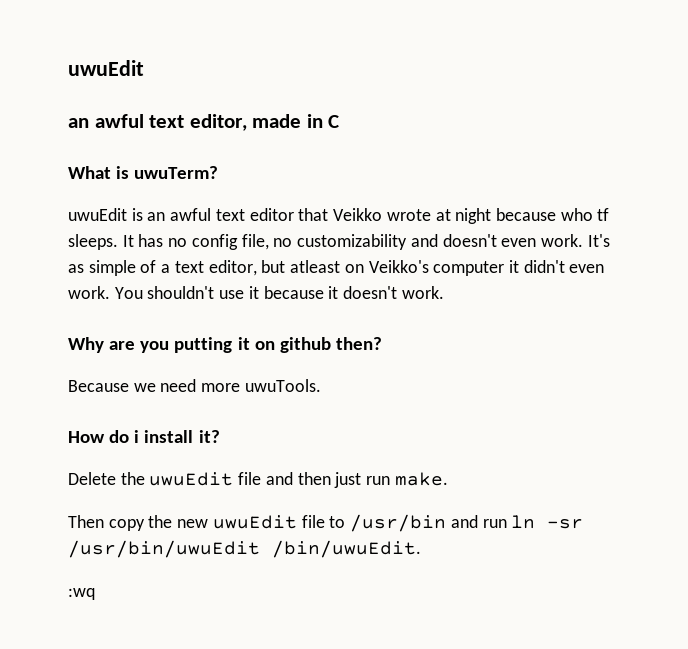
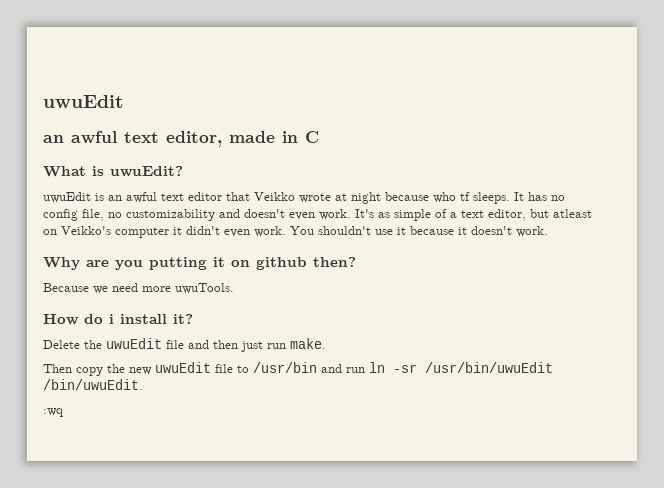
[134,166,219,179] uwuTerm? -> [110,166,183,177] uwuEdit?

